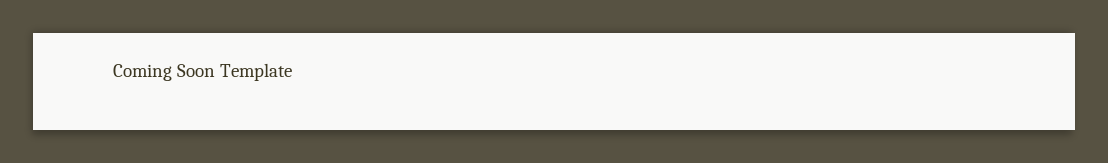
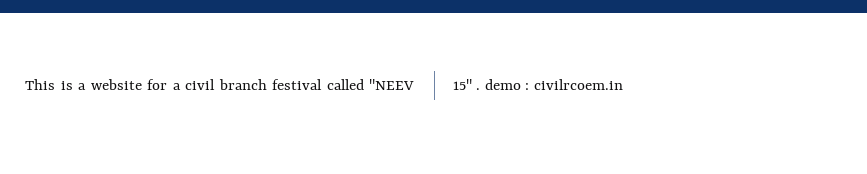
[113,63,293,81] Coming Soon Template -> [25,79,623,90] This is a website for a civil branch festival called "NEEV 15" . demo : civilrcoem.in

